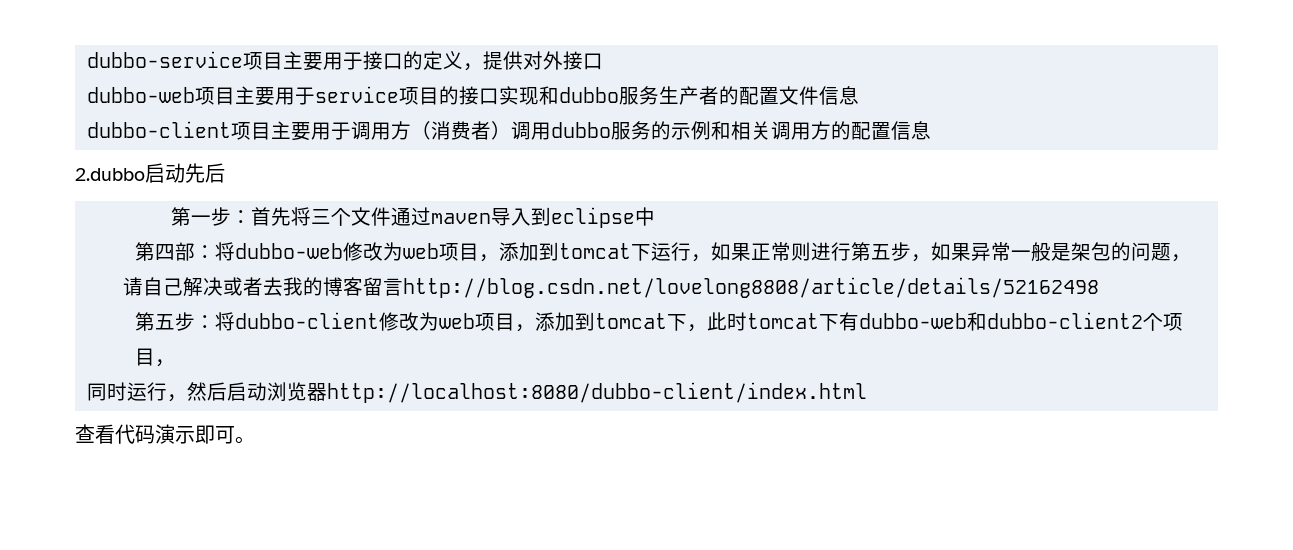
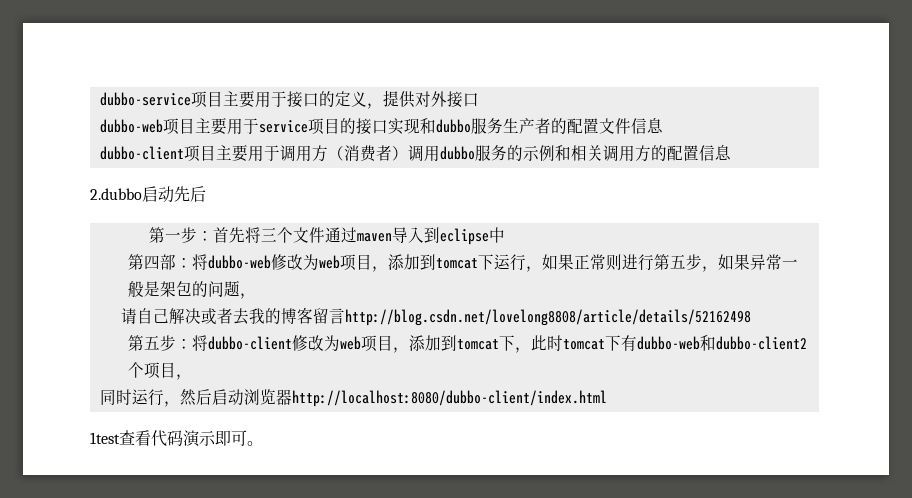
(867, 392) none -> [90,432,120,444] 1test

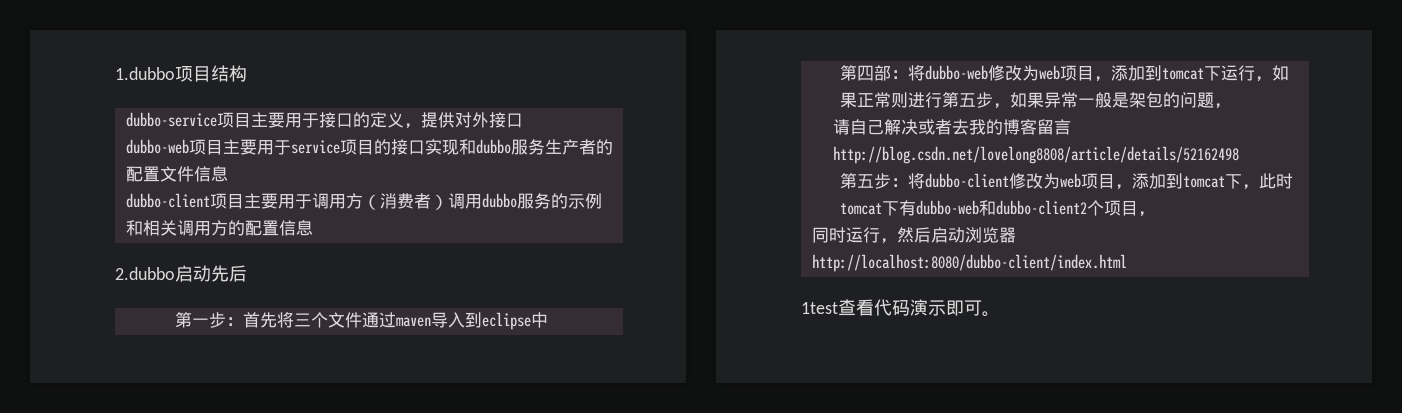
(99, 99) none -> [115,65,247,82] 1.dubbo项目结构 //

